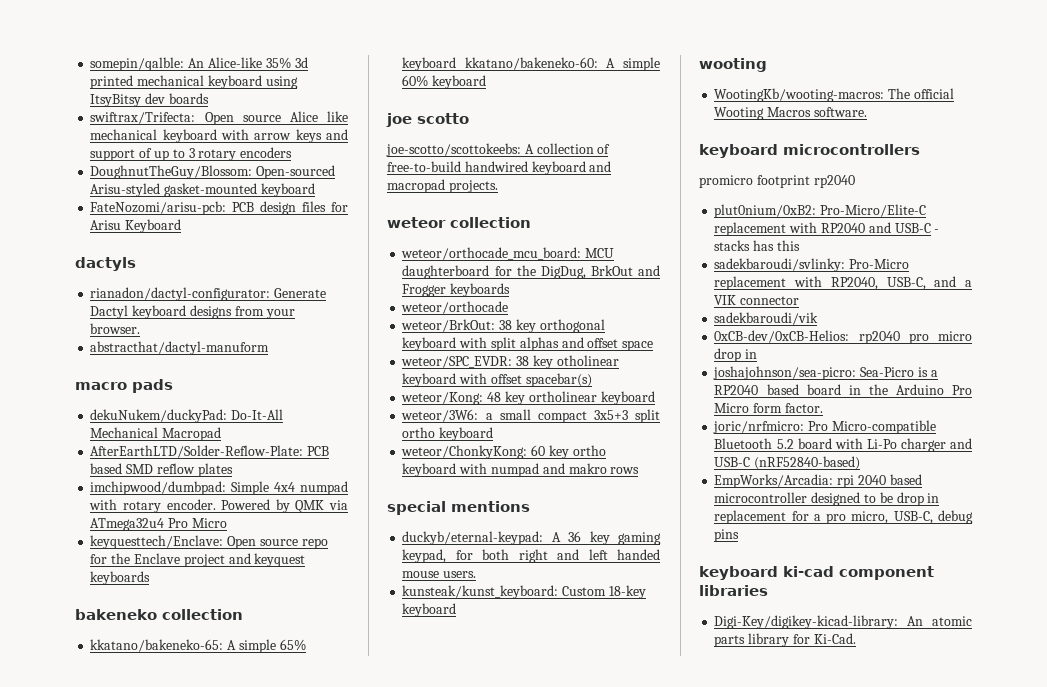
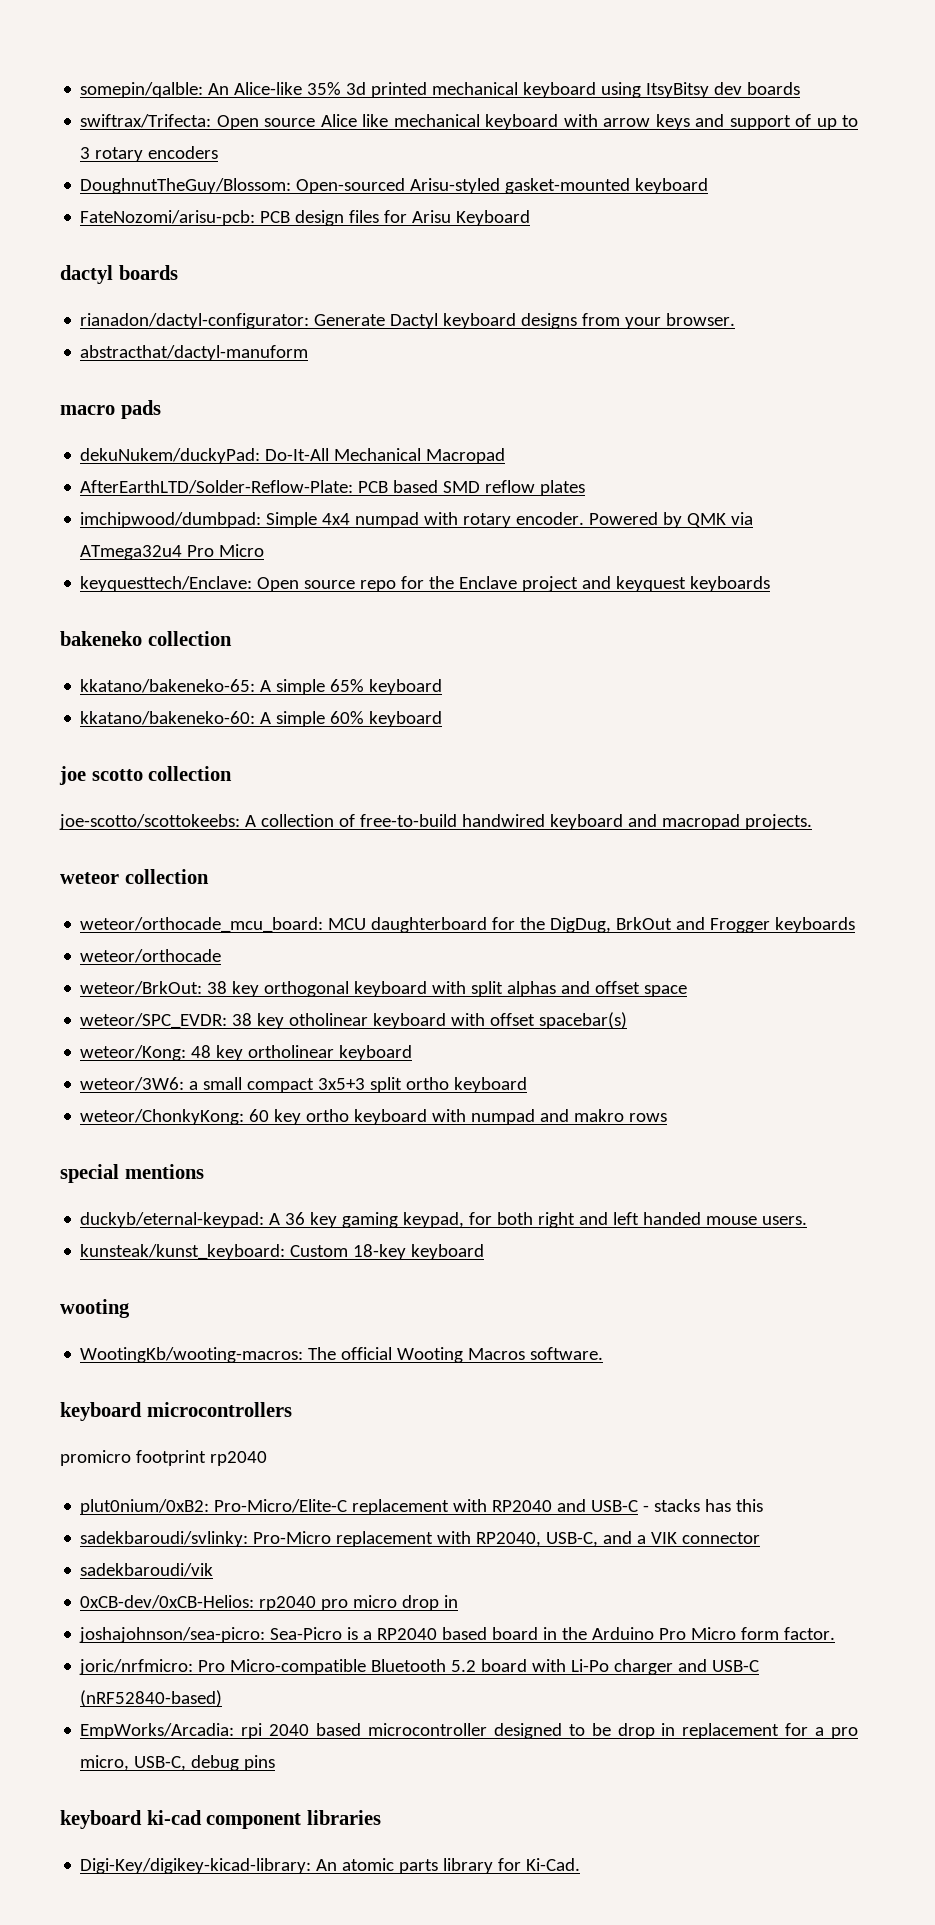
[75,257,136,271] dactyls -> [60,265,178,284] dactyl boards
(457, 64) none -> (443, 687) //
(469, 118) none -> [148,766,233,781] collection

